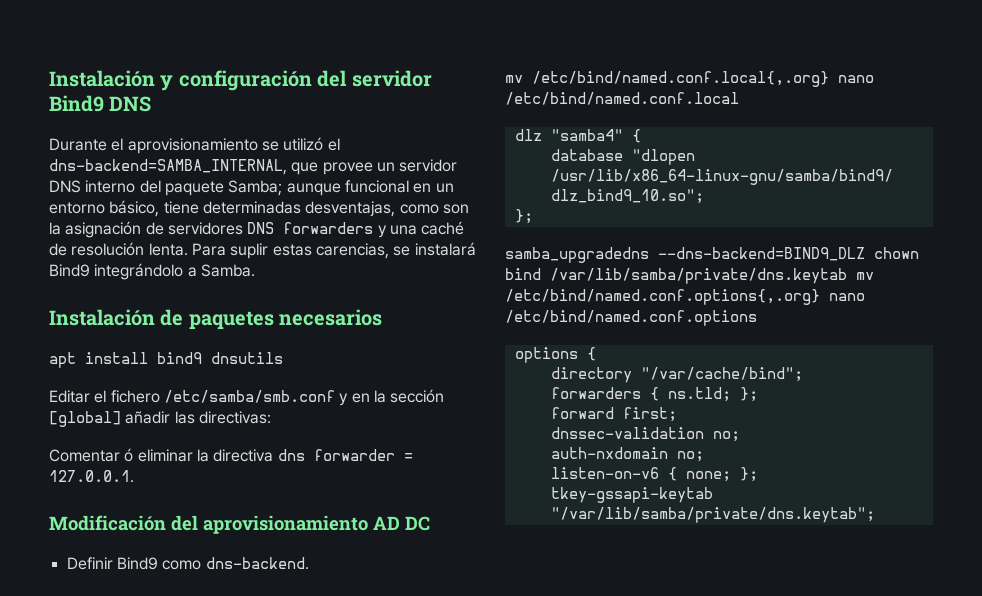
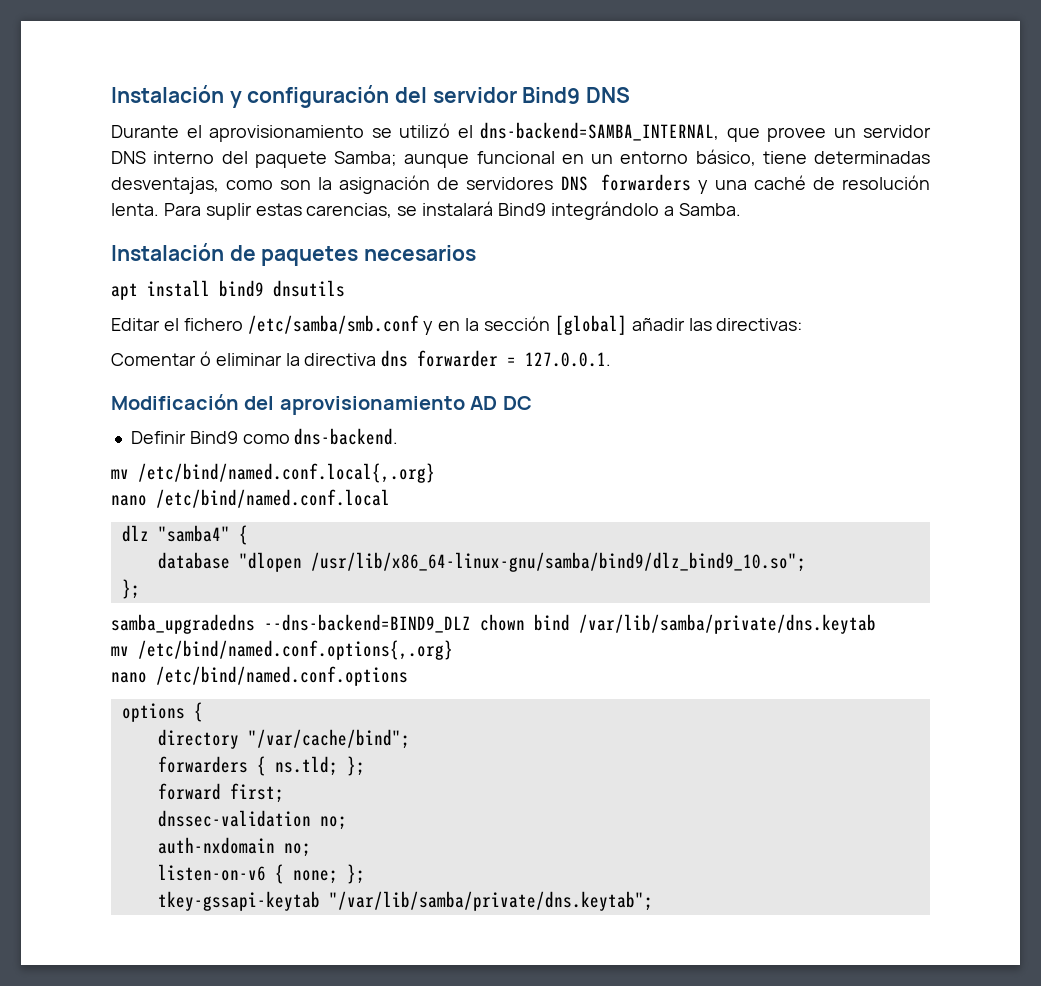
(829, 79) none -> (435, 473) //
(847, 276) none -> (876, 624) //
(820, 297) none -> (453, 650) //

